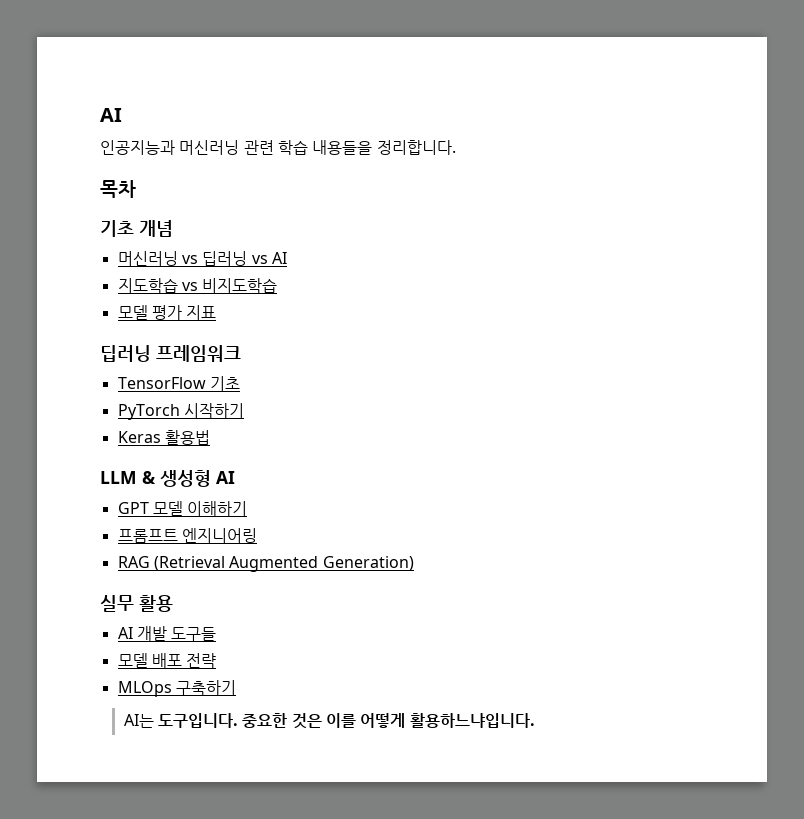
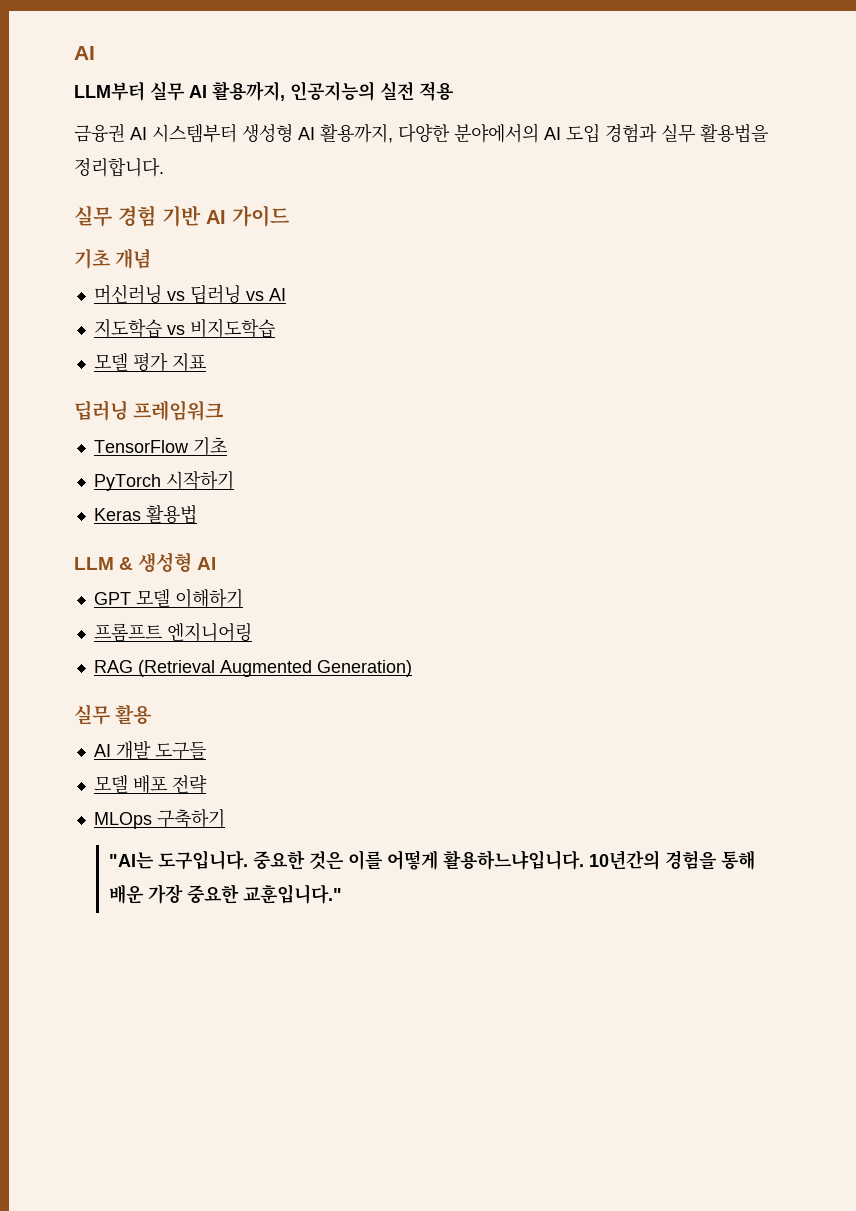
[100,108,122,122] [100,140,456,155] [100,180,136,198] AI // 인공지능과 머신러닝 관련 학습 내용들을 정리합니다. // 목차 -> [74,46,95,60] [74,81,454,101] [74,123,768,143] [74,157,164,177] [74,205,289,227] AI // LLM부터 실무 AI 활용까지, 인공지능의 실전 적용 // 금융권 AI 시스템부터 생성형 AI 활용까지, 다양한 분야에서의 AI 도입 경험과 실무 활용법을 정리합니다. // 실무 경험 기반 AI 가이드
[123,714,154,728] AI는 -> [108,852,154,869] "AI는
(535, 720) none -> [588,850,755,870] [108,884,342,904] 10년간의 경험을 통해 배운 가장 중요한 교훈입니다."

